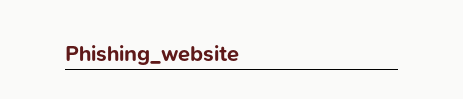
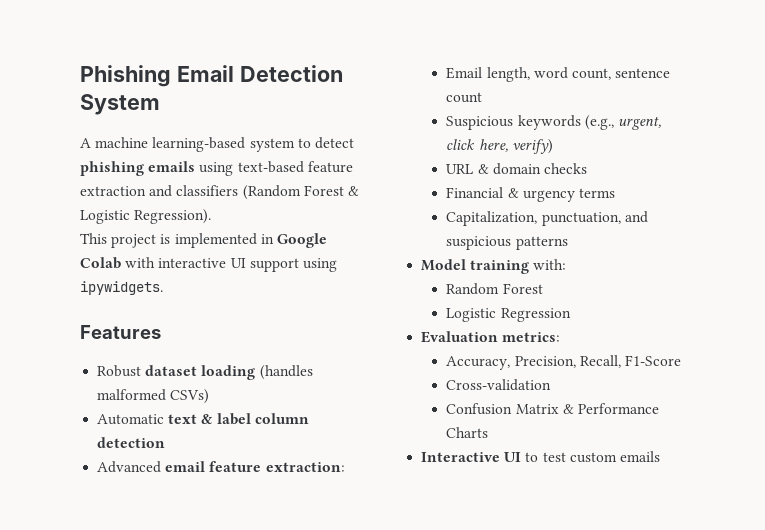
[65,45,239,65] Phishing_website -> [80,65,343,87] [80,94,160,115] [80,137,354,152] [80,161,353,176] [80,185,359,200] [80,209,212,224] [80,233,327,248] [80,257,337,272] [80,281,163,295] [80,325,161,339] [97,365,313,380] [97,389,210,404] [97,413,309,425] [97,437,166,448] [97,461,345,473] [446,67,671,82] [446,92,483,103] [446,115,661,130] [446,139,553,154] [446,163,587,175] [446,187,615,202] [446,211,648,226] [446,236,568,250] [421,259,567,274] [446,283,543,295] [446,308,571,322] [421,331,561,343] [446,355,681,370] [446,379,552,391] [446,403,659,415] [446,427,489,438] [421,451,660,463] Phishing Email Detection System // A machine learning-based system to detect phishing emails using text-based feature extraction and classifiers (Random Forest & Logistic Regression). // This project is implemented in Google Colab with interactive UI support using ipywidgets. // Features // Robust dataset loading (handles malformed CSVs) // Automatic text & label column detection // Advanced email feature extraction: // Email length, word count, sentence count // Suspicious keywords (e.g., urgent, click here, verify) // URL & domain checks // Financial & urgency terms // Capitalization, punctuation, and suspicious patterns // Model training with: // Random Forest // Logistic Regression // Evaluation metrics: // Accuracy, Precision, Recall, F1-Score // Cross-validation // Confusion Matrix & Performance Charts // Interactive UI to test custom emails

